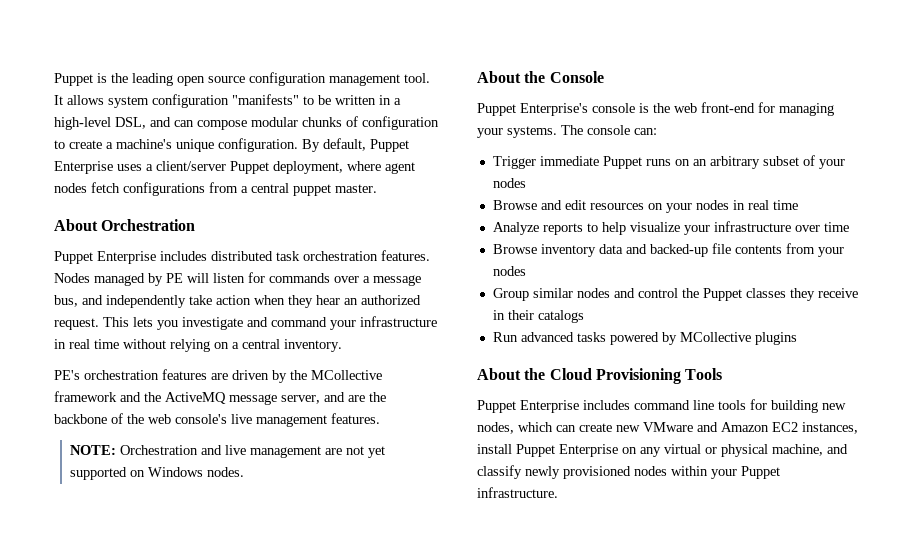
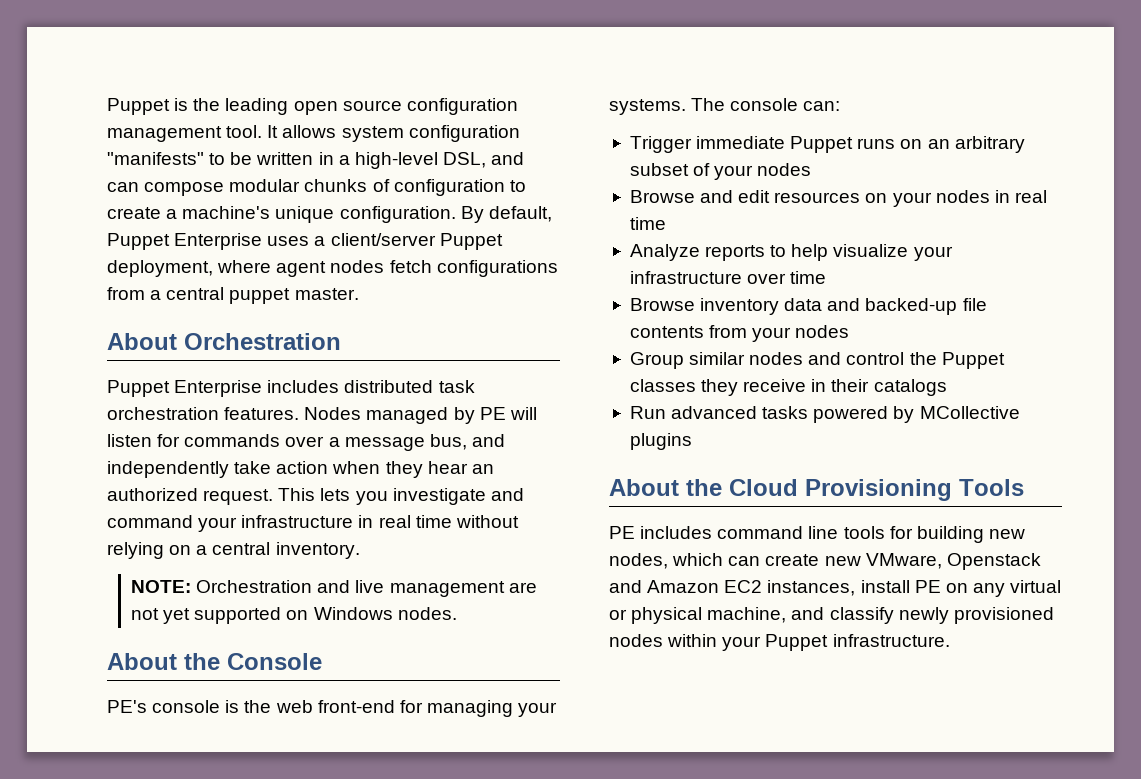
[54,369,382,383] [54,391,386,405] [54,413,380,427] // PE's orchestration features are driven by the MCollective framework and the ActiveMQ message server, and are the backbone of the web console's live management features. -> (360, 550) none
[477,103,588,116] Puppet Enterprise's -> [107,700,147,713] PE's
[477,400,579,413] Puppet Enterprise -> [609,526,635,539] PE
[643,422,693,432] VMware -> [865,553,1041,570] VMware, Openstack
[516,444,618,457] Puppet Enterprise -> [914,580,941,593] PE

